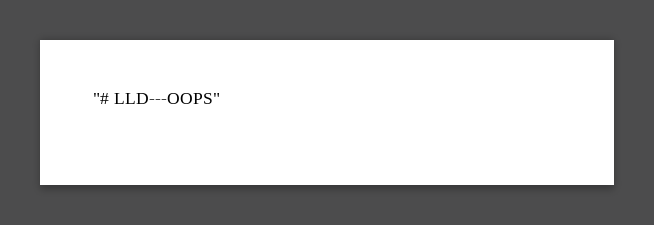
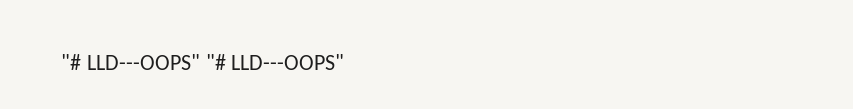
[93,93,220,104] "# LLD---OOPS" -> [61,54,345,70] "# LLD---OOPS" "# LLD---OOPS"

